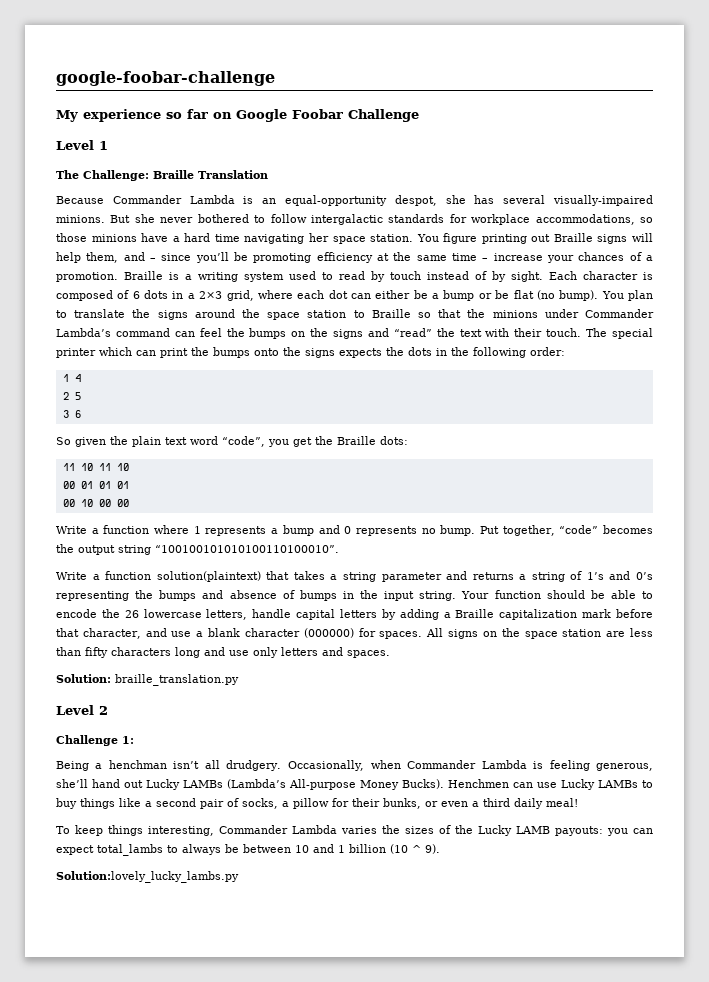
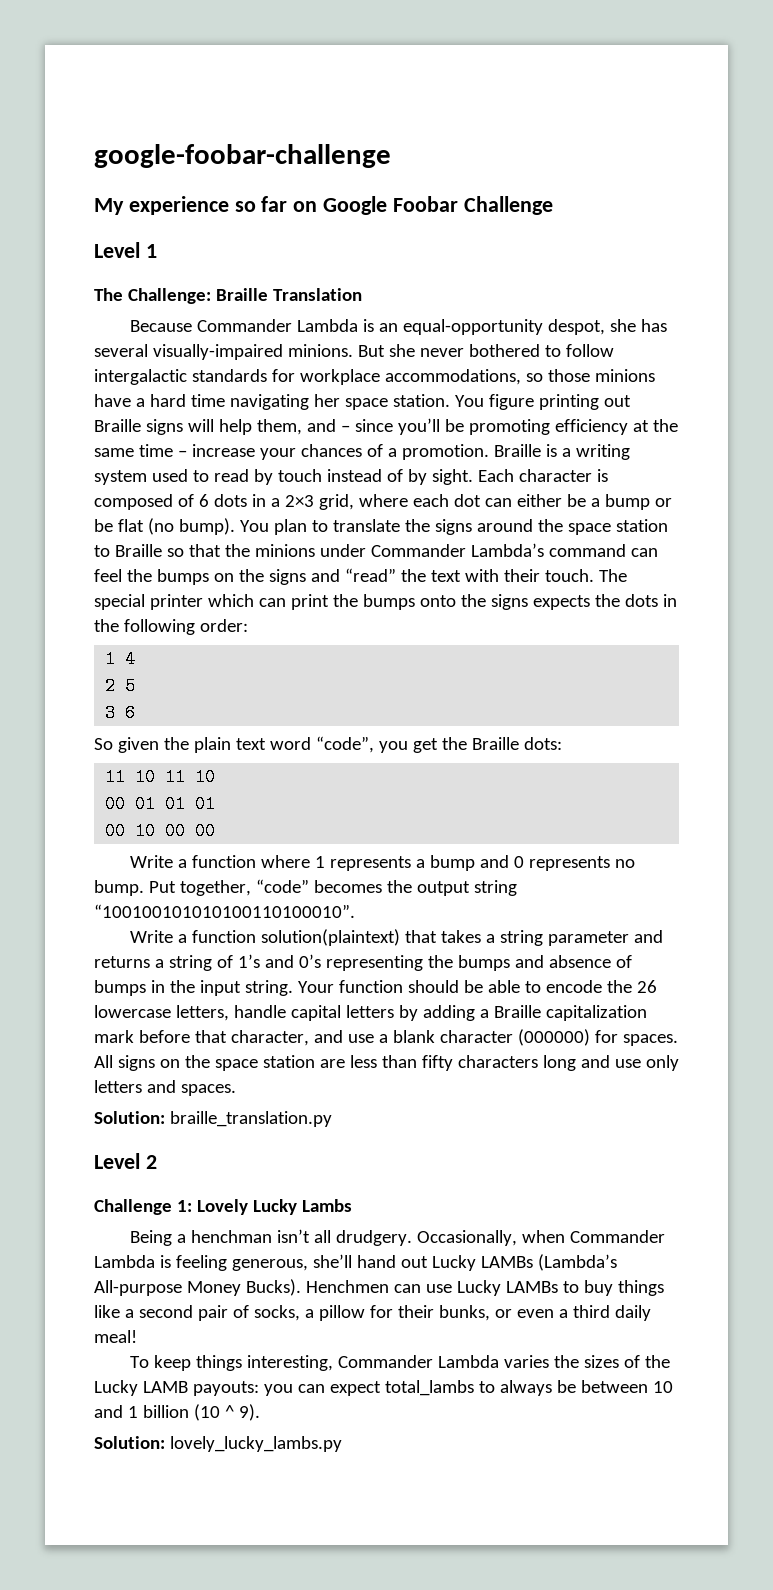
(134, 740) none -> [196,1199,352,1215] Lovely Lucky Lambs
[56,871,239,883] Solution:lovely_lucky_lambs.py -> [94,1436,342,1452] Solution: lovely_lucky_lambs.py

